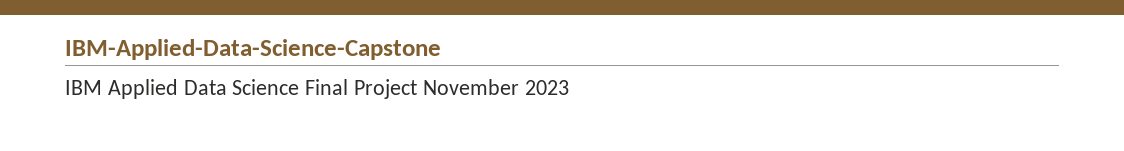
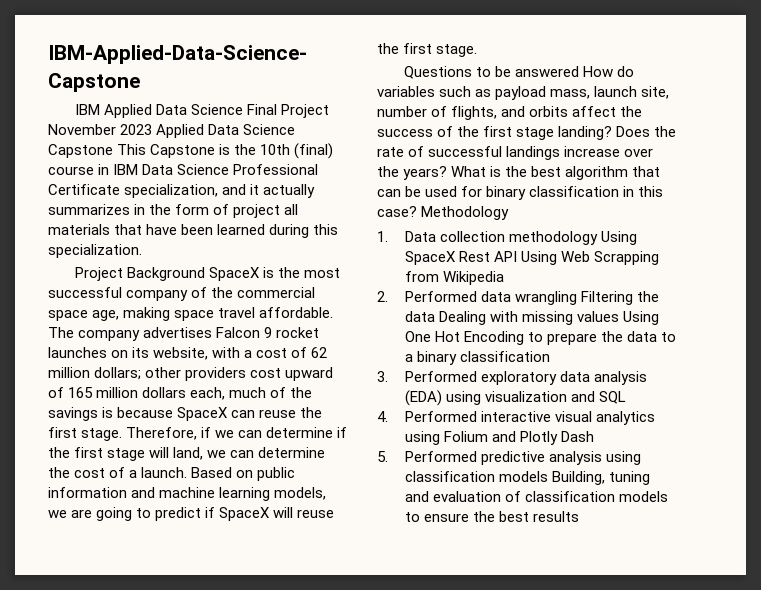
(569, 87) none -> [156,124,296,138] [48,143,334,159] [48,164,319,175] [48,184,316,198] [48,204,299,218] [48,224,339,238] [48,244,142,258] [75,267,341,281] [48,287,316,301] [48,307,334,321] [48,327,320,341] [48,347,328,360] [48,367,334,381] [48,387,313,400] [48,407,323,421] [48,427,348,441] [48,447,326,461] [48,467,296,481] [48,487,327,501] [48,507,335,521] [377,43,478,57] [404,66,635,79] [377,86,670,100] [377,106,643,120] [377,126,677,140] [377,146,654,160] [377,166,661,180] [377,186,664,200] [377,206,510,220] [377,231,637,245] [404,251,659,265] [404,271,504,285] [377,291,659,305] [404,311,659,325] [404,331,677,345] [404,351,550,365] [377,371,647,385] [404,390,626,406] [377,411,655,425] [404,431,594,445] [377,451,641,465] [404,471,650,485] [404,491,668,502] [404,511,579,522] Applied Data Science Capstone This Capstone is the 10th (final) course in IBM Data Science Professional Certificate specialization, and it actually summarizes in the form of project all materials that have been learned during this specialization. // Project Background SpaceX is the most successful company of the commercial space age, making space travel affordable. The company advertises Falcon 9 rocket launches on its website, with a cost of 62 million dollars; other providers cost upward of 165 million dollars each, much of the savings is because SpaceX can reuse the first stage. Therefore, if we can determine if the first stage will land, we can determine the cost of a launch. Based on public information and machine learning models, we are going to predict if SpaceX will reuse the first stage. // Questions to be answered How do variables such as payload mass, launch site, number of flights, and orbits affect the success of the first stage landing? Does the rate of successful landings increase over the years? What is the best algorithm that can be used for binary classification in this case? Methodology // 1. Data collection methodology Using SpaceX Rest API Using Web Scrapping from Wikipedia // 2. Performed data wrangling Filtering the data Dealing with missing values Using One Hot Encoding to prepare the data to a binary classification // 3. Performed exploratory data analysis (EDA) using visualization and SQL // 4. Performed interactive visual analytics using Folium and Plotly Dash // 5. Performed predictive analysis using classification models Building, tuning and evaluation of classification models to ensure the best results

